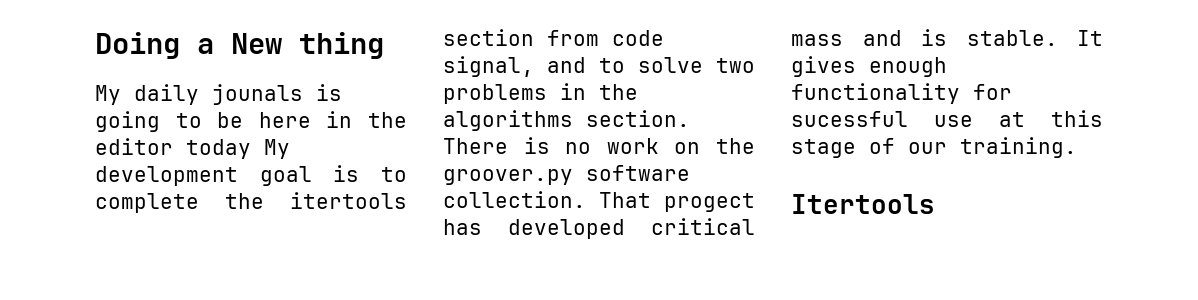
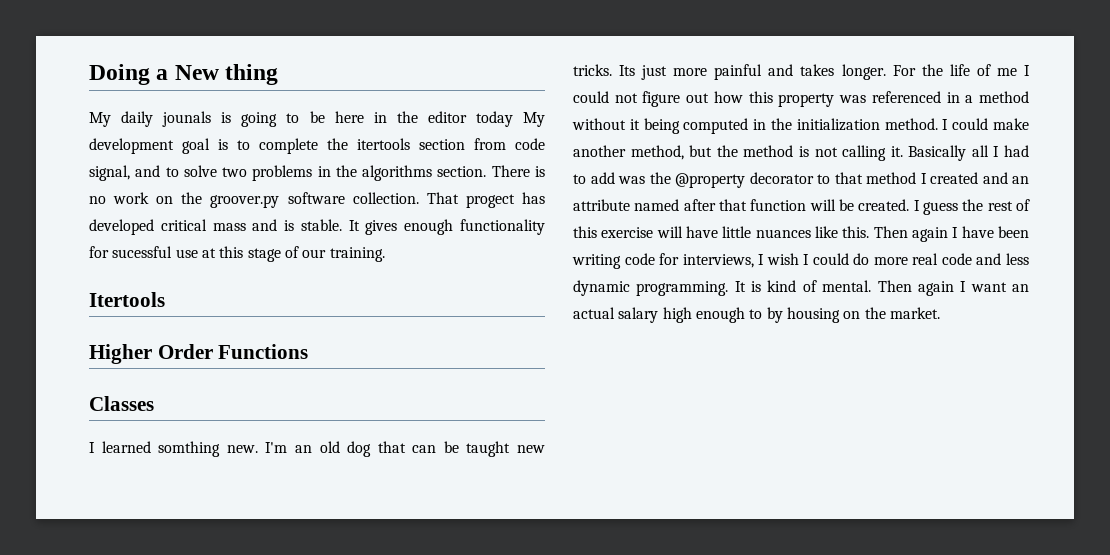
(935, 204) none -> [89,344,309,364] [89,396,154,411] [89,441,545,457] [573,64,1030,80] [573,91,1029,107] [572,118,1029,134] [573,145,1029,161] [573,172,1029,188] [573,199,1030,215] [573,226,1029,242] [572,253,1029,269] [573,280,1029,296] [573,307,940,323] // Higher Order Functions // Classes // I learned somthing new. I'm an old dog that can be taught new tricks. Its just more painful and takes longer. For the life of me I could not figure out how this property was referenced in a method without it being computed in the initialization method. I could make another method, but the method is not calling it. Basically all I had to add was the @property decorator to that method I created and an attribute named after that function will be created. I guess the rest of this exercise will have little nuances like this. Then again I have been writing code for interviews, I wish I could do more real code and less dynamic programming. It is kind of mental. Then again I want an actual salary high enough to by housing on the market.

